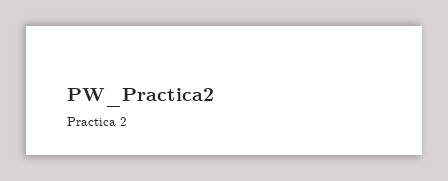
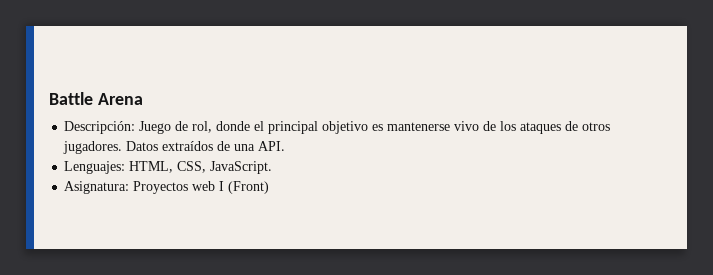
[67,88,214,107] [67,117,127,126] PW_Practica2 // Practica 2 -> [49,92,143,105] [64,121,611,134] [63,141,286,154] [64,161,273,174] [64,181,270,194] Battle Arena // Descripción: Juego de rol, donde el principal objetivo es mantenerse vivo de los ataques de otros jugadores. Datos extraídos de una API. // Lenguajes: HTML, CSS, JavaScript. // Asignatura: Proyectos web I (Front)

